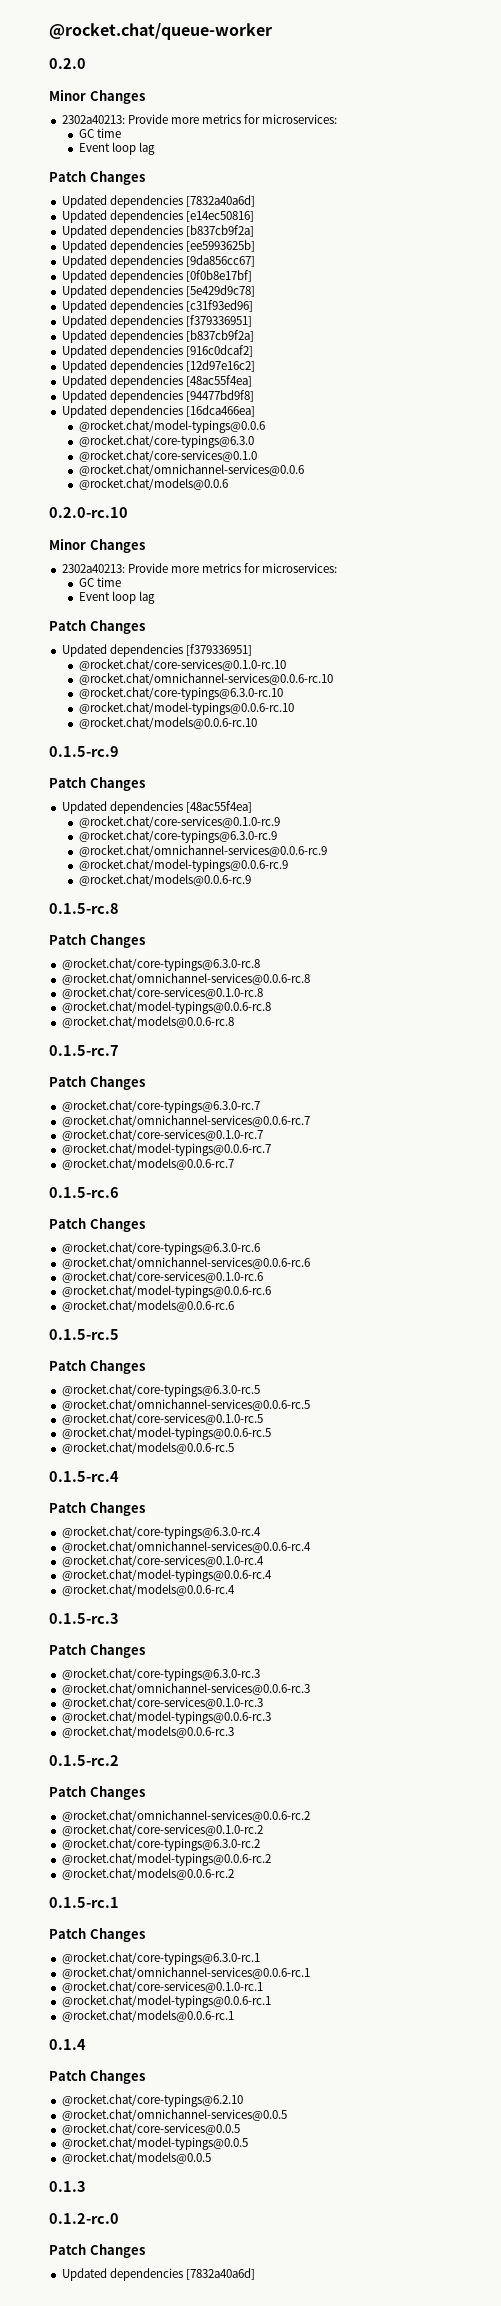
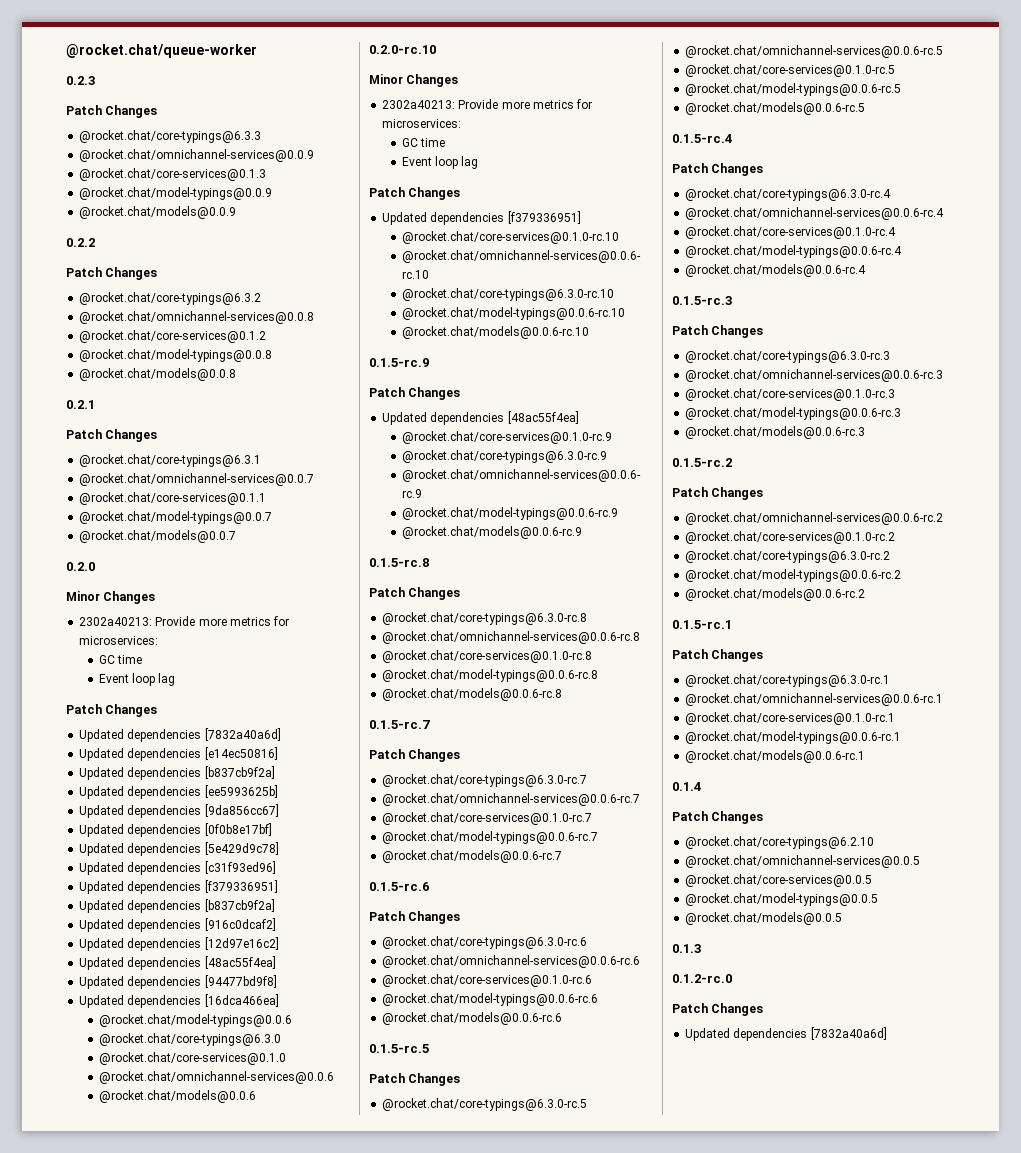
(272, 31) none -> [66,76,95,85] [66,105,158,118] [79,130,262,143] [79,149,315,162] [79,168,267,181] [79,187,273,200] [79,206,237,219] [66,238,95,247] [66,267,158,280] [79,292,262,305] [79,311,315,324] [79,330,267,343] [79,349,273,362] [79,368,237,381] [66,400,95,409] [66,429,158,442] [79,454,262,467] [79,473,315,486] [79,492,267,505] [79,511,273,524] [79,530,237,543] // 0.2.3 // Patch Changes // @rocket.chat/core-typings@6.3.3 // @rocket.chat/omnichannel-services@0.0.9 // @rocket.chat/core-services@0.1.3 // @rocket.chat/model-typings@0.0.9 // @rocket.chat/models@0.0.9 // 0.2.2 // Patch Changes // @rocket.chat/core-typings@6.3.2 // @rocket.chat/omnichannel-services@0.0.8 // @rocket.chat/core-services@0.1.2 // @rocket.chat/model-typings@0.0.8 // @rocket.chat/models@0.0.8 // 0.2.1 // Patch Changes // @rocket.chat/core-typings@6.3.1 // @rocket.chat/omnichannel-services@0.0.7 // @rocket.chat/core-services@0.1.1 // @rocket.chat/model-typings@0.0.7 // @rocket.chat/models@0.0.7

